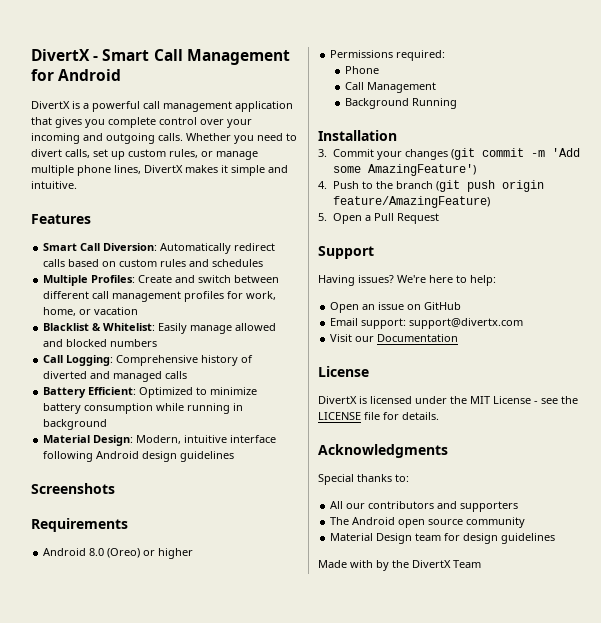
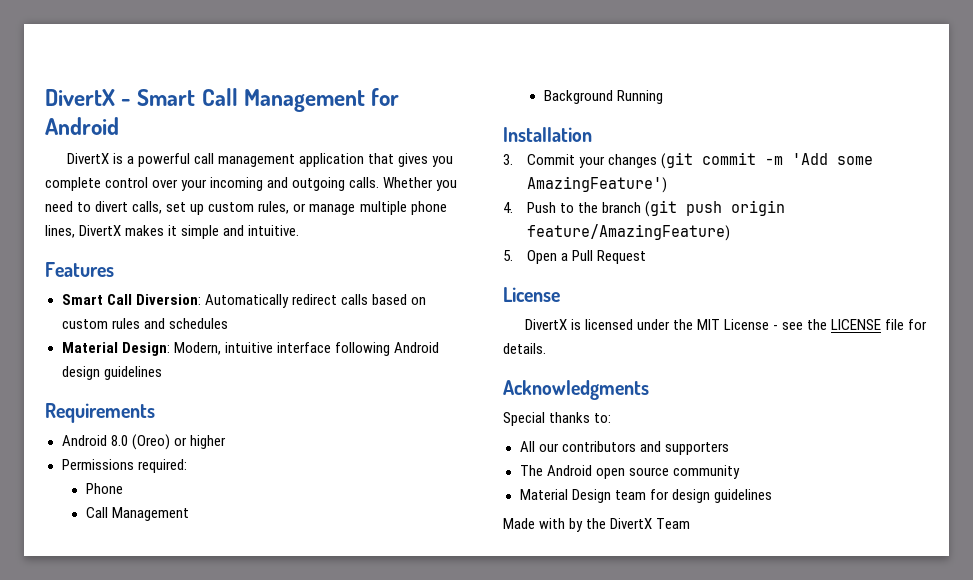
[43,275,280,286] [43,291,277,302] [43,307,139,316] [43,323,277,334] [43,339,158,347] [43,355,254,366] [43,371,188,382] [43,387,258,398] [43,403,244,414] [43,419,108,430] // Multiple Profiles: Create and switch between different call management profiles for work, home, or vacation // Blacklist & Whitelist: Easily manage allowed and blocked numbers // Call Logging: Comprehensive history of diverted and managed calls // Battery Efficient: Optimized to minimize battery consumption while running in background -> (228, 323) none
[31,483,115,494] // Screenshots -> (162, 373) none
[318,246,374,259] [318,275,496,286] [330,302,462,313] [330,318,524,329] [330,334,459,342] // Support // Having issues? We're here to help: // Open an issue on GitHub // Email support: support@divertx.com // Visit our Documentation -> (647, 257) none

